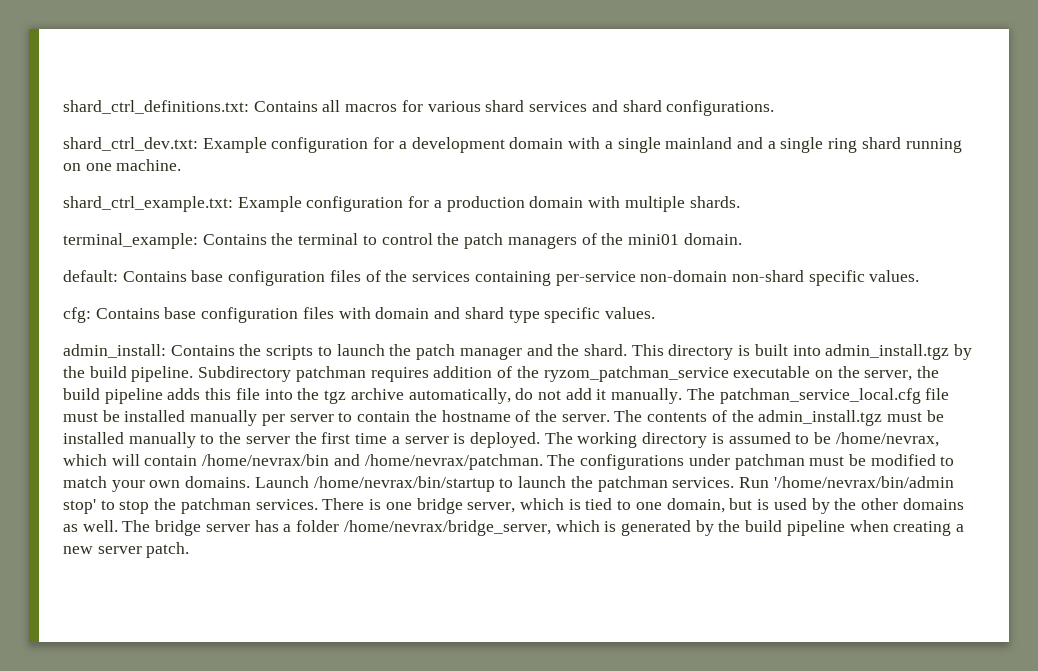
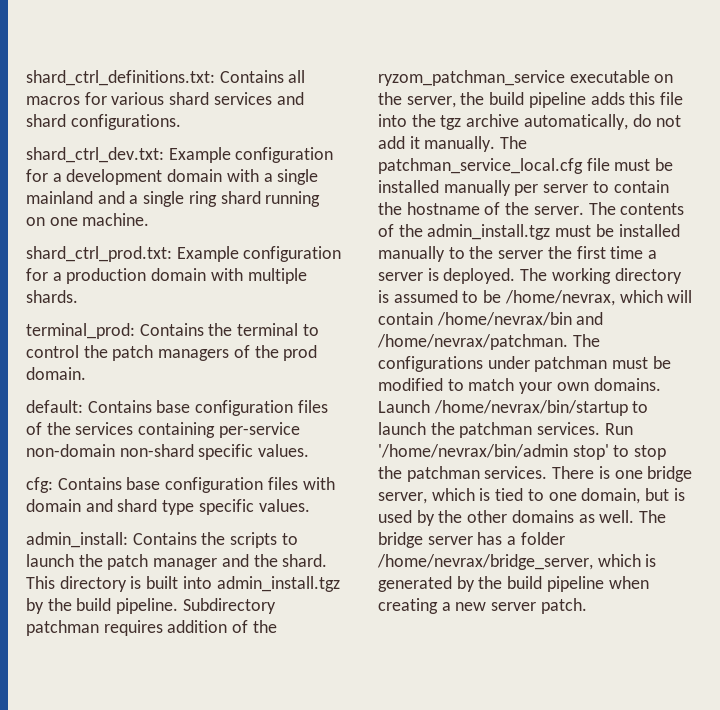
[63,196,233,212] shard_ctrl_example.txt: -> [26,246,172,262] shard_ctrl_prod.txt:
[63,233,198,249] terminal_example: -> [26,323,135,339] terminal_prod:
[627,234,679,245] mini01 -> [283,345,318,361] prod

